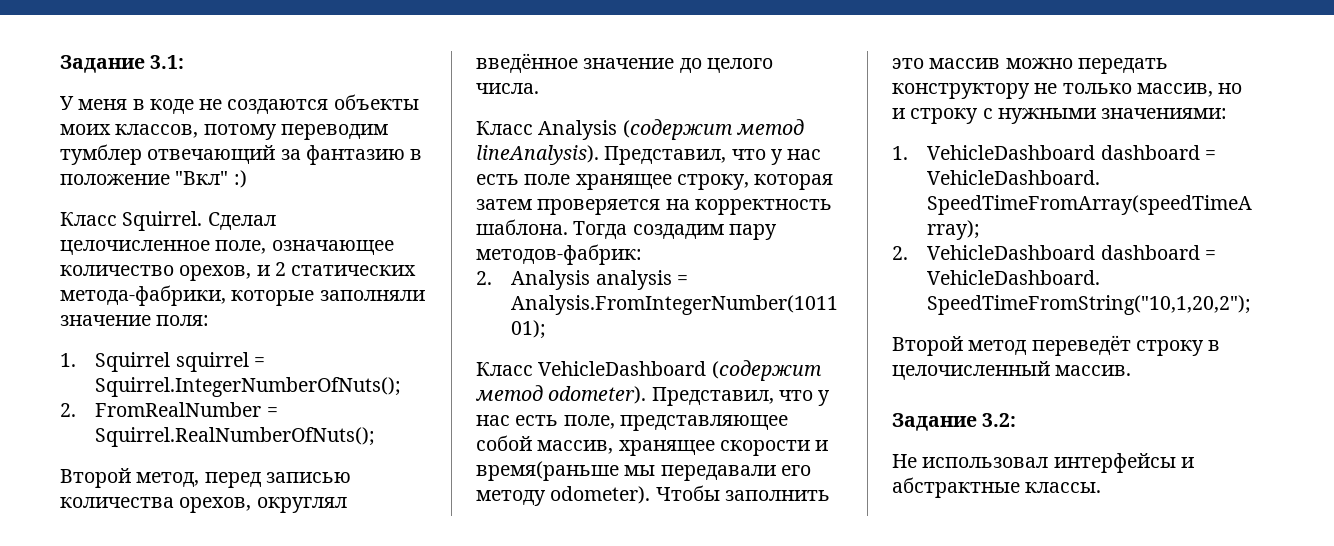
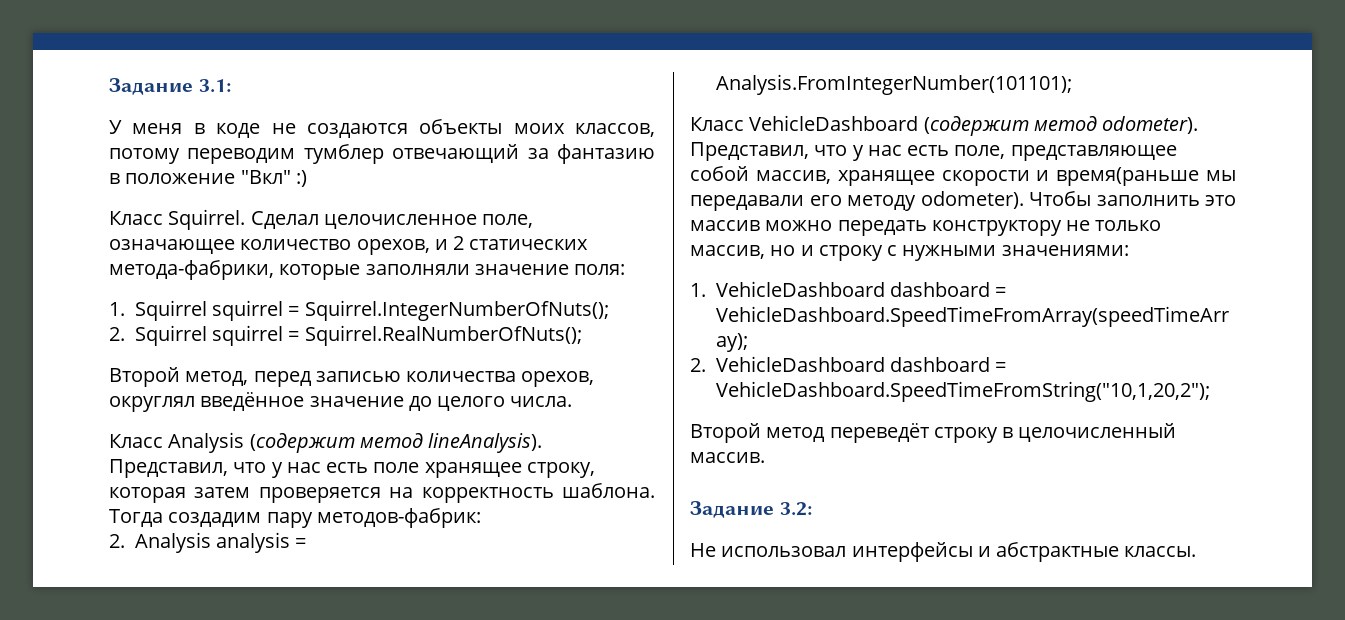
[95,402,262,417] FromRealNumber -> [134,325,284,346] Squirrel squirrel

